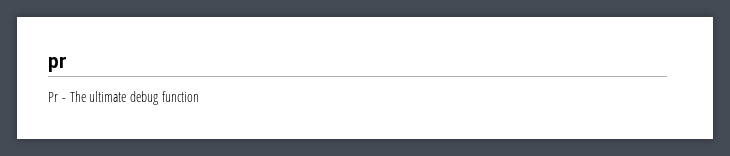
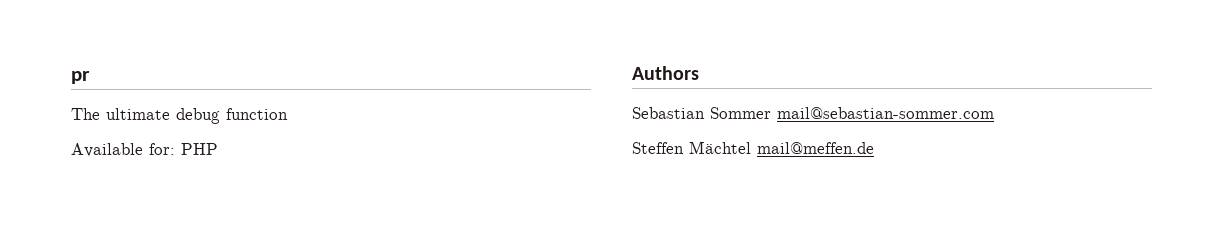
[48,92,66,102] Pr - -> (90, 77) none
(199, 96) none -> [71,143,218,157] [632,66,699,80] [632,107,994,119] [632,141,874,154] // Available for: PHP // Authors // Sebastian Sommer mail@sebastian-sommer.com // Steffen Mächtel mail@meffen.de

